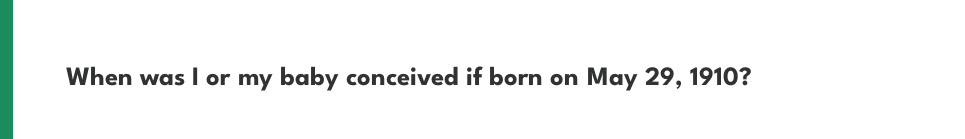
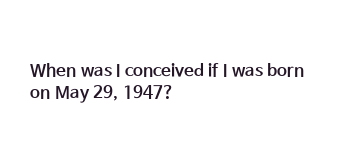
[206,66,484,91] or my baby conceived if -> [124,63,263,77] conceived if I was
[689,67,752,86] 1910? -> [122,85,174,99] 1947?

